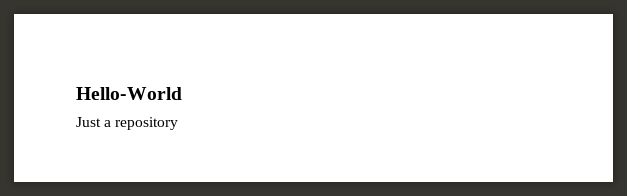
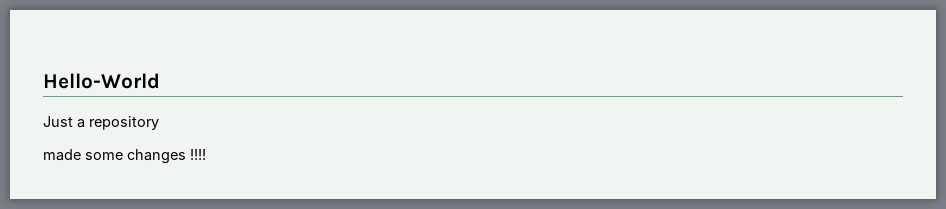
(179, 123) none -> [43,149,206,164] // made some changes !!!!

